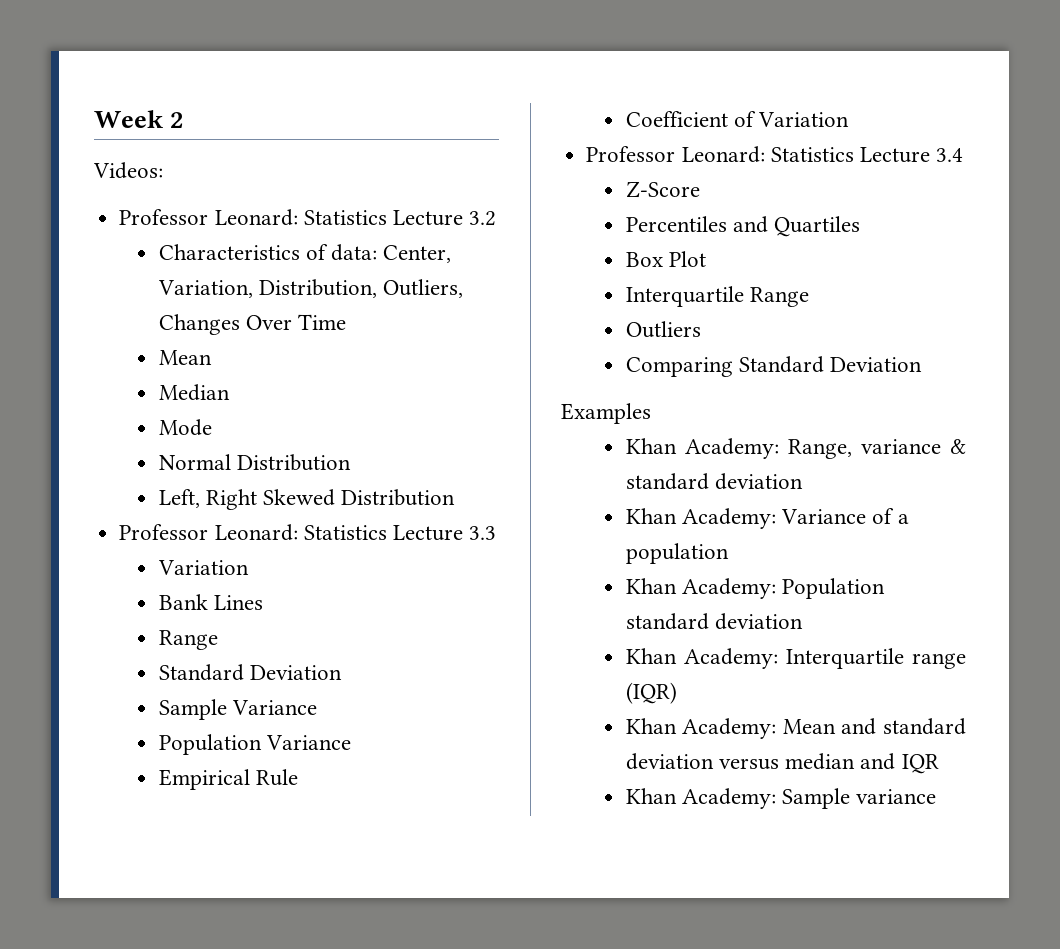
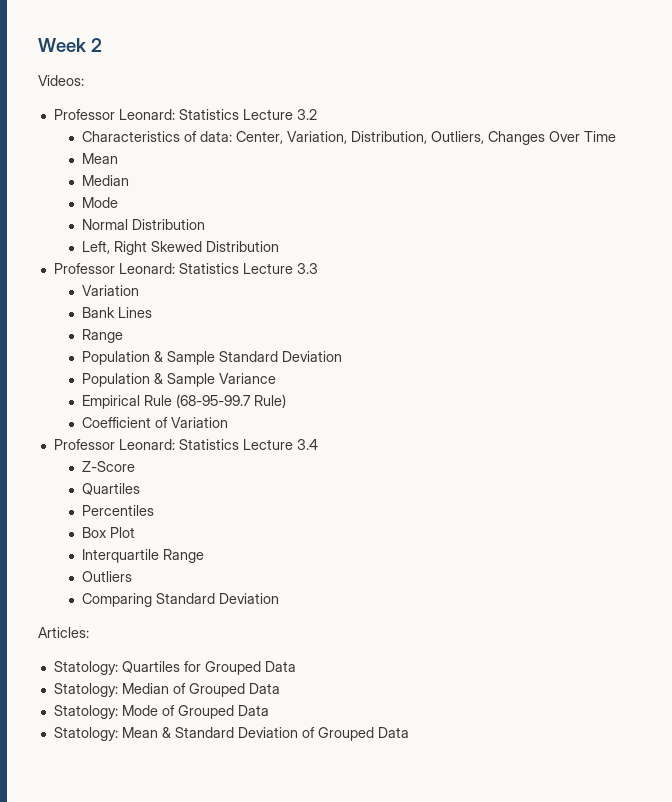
[158,664,342,681] Standard Deviation // -> [81,351,342,365] [81,373,163,387] Population & Sample Standard Deviation // Population &
[158,734,351,755] // Population Variance -> (276, 378) none
(298, 777) none -> [175,394,286,408] (68-95-99.7 Rule)
(700, 189) none -> [81,483,140,495] // Quartiles
[732,216,861,237] and Quartiles -> (154, 510) none
[561,403,651,424] [625,438,966,459] [625,473,803,490] [625,508,909,529] [625,543,729,564] [625,578,886,599] [625,613,803,630] [625,648,966,669] [625,682,677,704] [625,718,966,739] [625,753,939,774] [625,788,937,809] Examples // Khan Academy: Range, variance & standard deviation // Khan Academy: Variance of a population // Khan Academy: Population standard deviation // Khan Academy: Interquartile range (IQR) // Khan Academy: Mean and standard deviation versus median and IQR // Khan Academy: Sample variance -> [38,627,89,638] [53,661,296,675] [53,683,280,697] [53,705,269,719] [53,727,409,741] Articles: // Statology: Quartiles for Grouped Data // Statology: Median of Grouped Data // Statology: Mode of Grouped Data // Statology: Mean & Standard Deviation of Grouped Data

